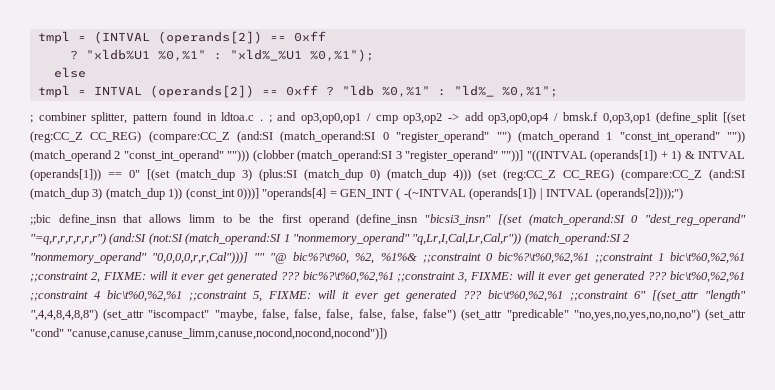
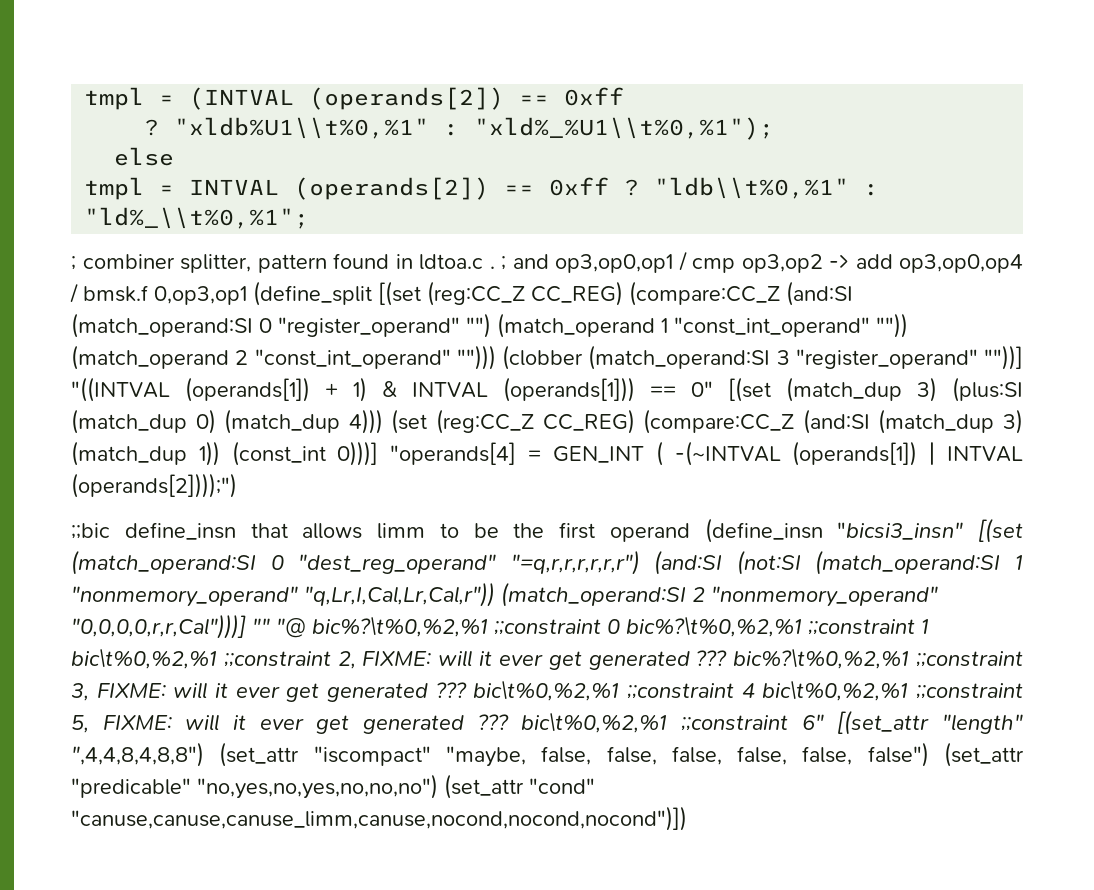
[85,49,374,62] "xldb%U1 %0,%1" : "xld%_%U1 %0,%1"); -> [174,117,775,140] "xldb%U1\\t%0,%1" : "xld%_%U1\\t%0,%1");
[341,85,558,97] "ldb %0,%1" : "ld%_ %0,%1"; -> [654,177,880,199] [84,207,310,229] "ldb\\t%0,%1" : "ld%_\\t%0,%1";
[293,252,417,264] bic%?\t%0, %2, %1%& -> [312,616,488,637] bic%?\t%0,%2,%1

